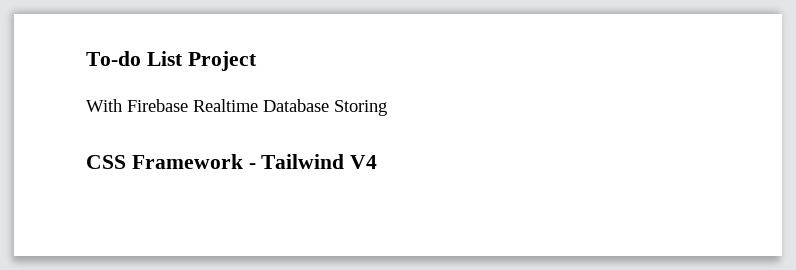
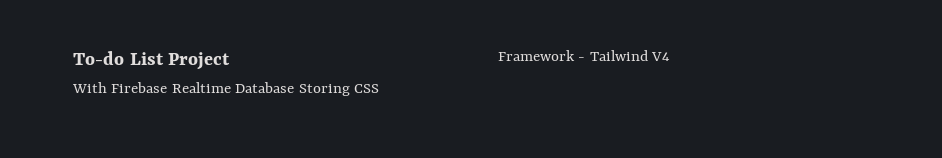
(387, 108) // -> (350, 90) none

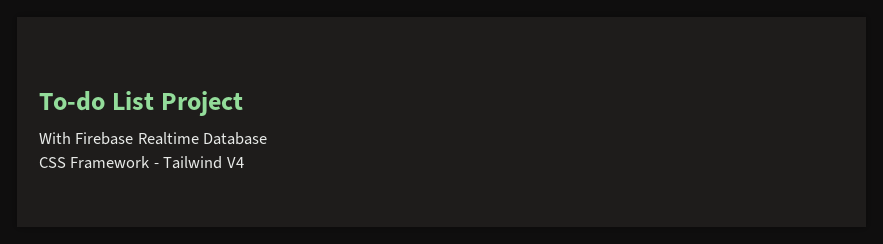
[298,84,350,96] Storing -> (268, 138) //

